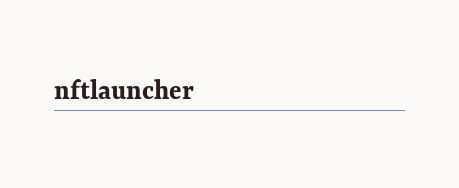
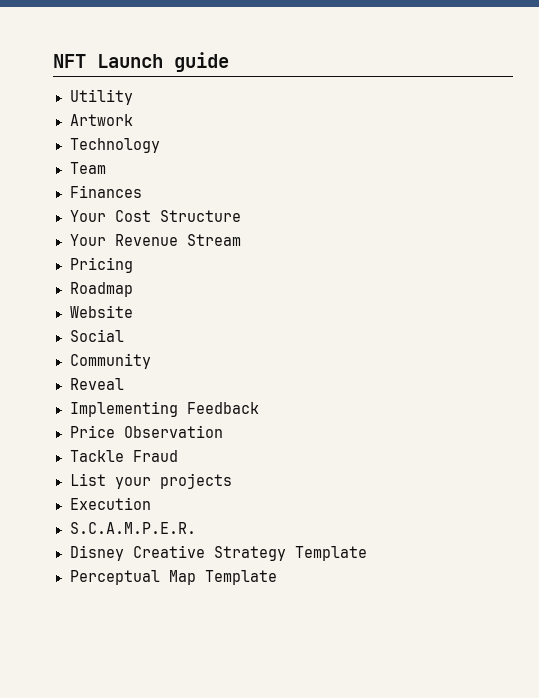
[54,79,194,99] nftlauncher -> [53,52,229,72] [69,89,133,105] [69,114,133,126] [69,138,160,153] [69,162,106,174] [69,185,142,198] [69,210,241,222] [69,234,241,246] [69,257,133,273] [69,282,133,297] [69,305,133,318] [69,329,124,342] [69,353,151,369] [69,378,124,390] [69,401,259,417] [69,425,223,438] [69,450,178,462] [69,473,232,489] [69,497,151,510] [69,522,196,534] [69,545,367,561] [69,570,277,585] NFT Launch guide // Utility // Artwork // Technology // Team // Finances // Your Cost Structure // Your Revenue Stream // Pricing // Roadmap // Website // Social // Community // Reveal // Implementing Feedback // Price Observation // Tackle Fraud // List your projects // Execution // S.C.A.M.P.E.R. // Disney Creative Strategy Template // Perceptual Map Template

